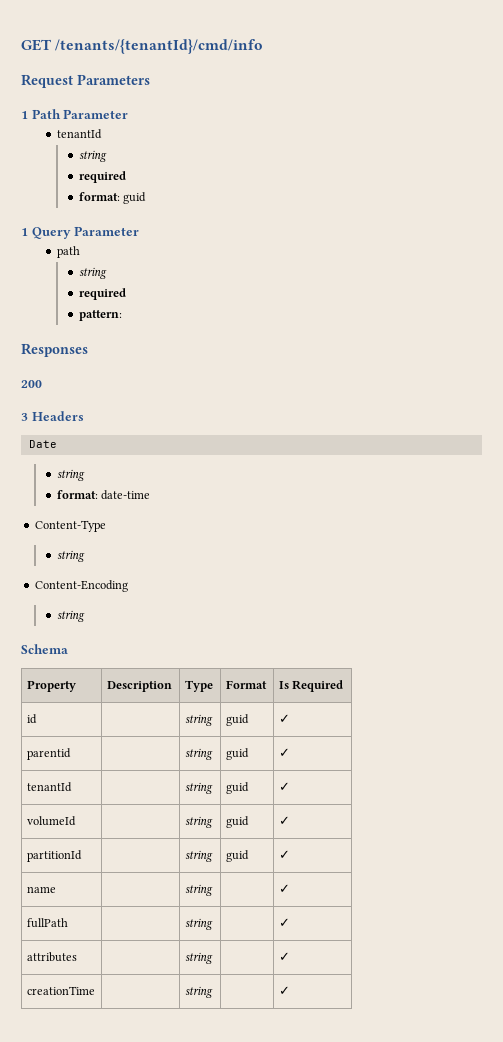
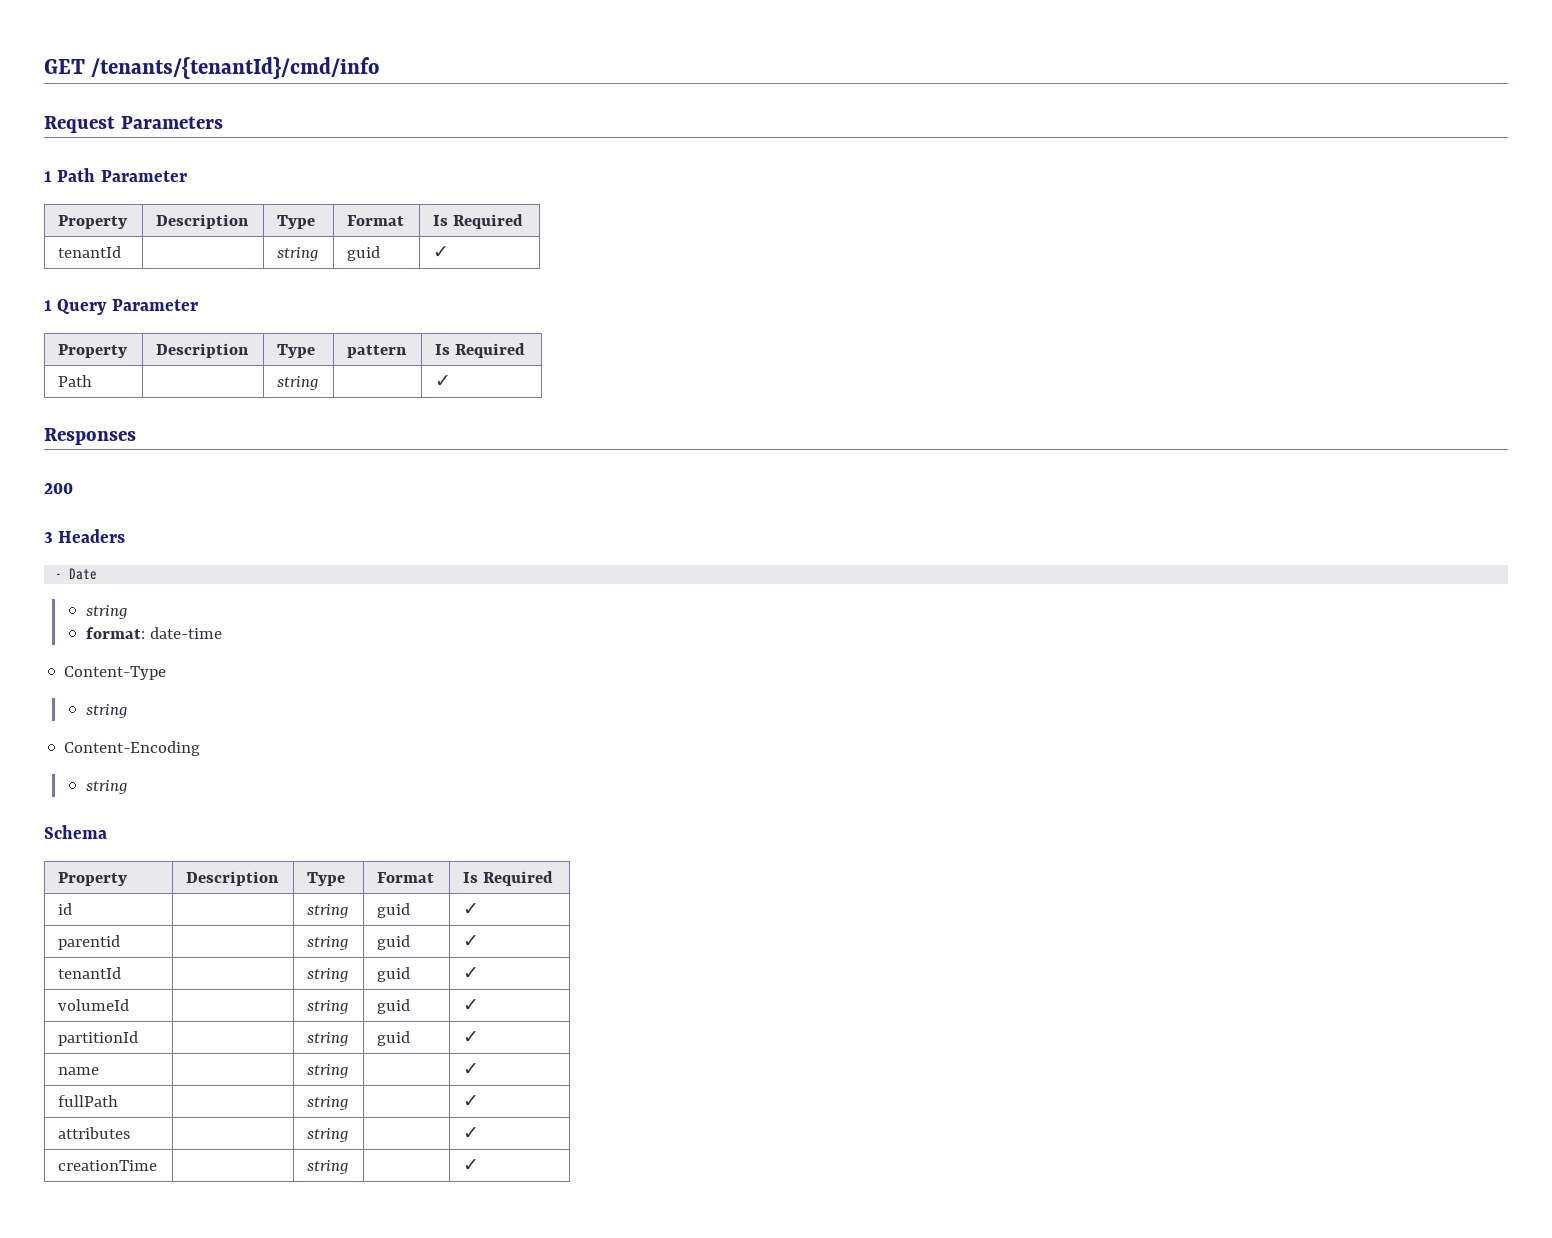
[56,129,102,139] [78,150,107,162] [78,171,126,183] [78,192,147,204] // tenantId // string // required // format: guid -> [58,215,128,229] [156,214,250,229] [277,215,316,229] [347,215,405,226] [433,214,524,229] [58,246,122,258] [277,247,319,261] [347,246,381,261] [433,246,450,258] // Property | Description | Type | Format | Is Required // tenantId | | string | guid | ✓
[56,246,80,258] [78,267,107,279] [78,288,126,300] [78,310,122,321] // path // string // required // pattern: -> [58,344,128,358] [156,343,250,358] [277,344,316,358] [347,345,408,358] [435,343,526,358] [58,375,93,387] [277,376,319,390] [435,375,452,387] // Property | Description | Type | pattern | Is Required // Path | | string | | ✓
(84, 416) none -> [55,573,63,579] -

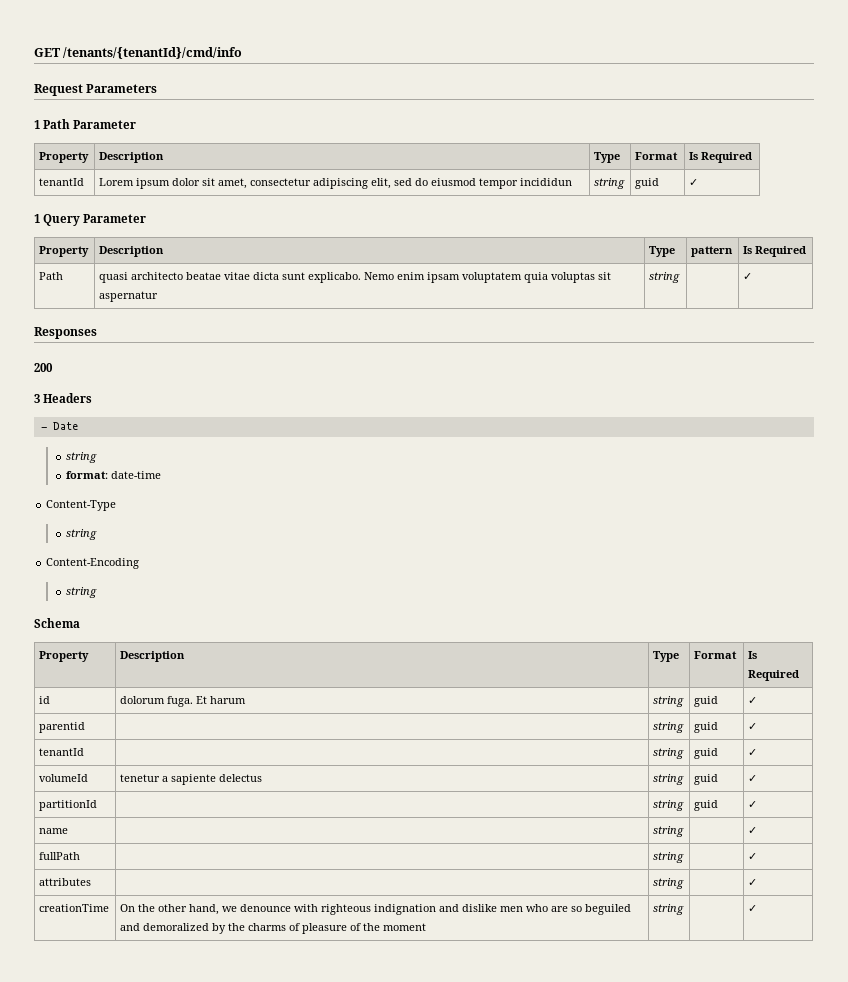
(122, 252) none -> [99,178,573,189] Lorem ipsum dolor sit amet, consectetur adipiscing elit, sed do eiusmod tempor incididun
(93, 381) none -> [99,272,612,283] [99,291,159,302] quasi architecto beatae vitae dicta sunt explicabo. Nemo enim ipsam voluptatem quia voluptas sit aspernatur
(73, 909) none -> [120,696,247,707] dolorum fuga. Et harum
(130, 1005) none -> [120,774,263,785] tenetur a sapiente delectus
(158, 1165) none -> [120,904,632,915] [120,923,427,934] On the other hand, we denounce with righteous indignation and dislike men who are so beguiled and demoralized by the charms of pleasure of the moment

